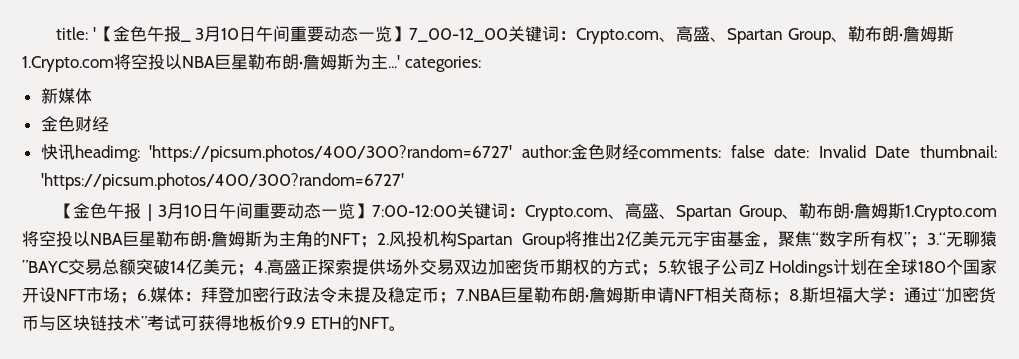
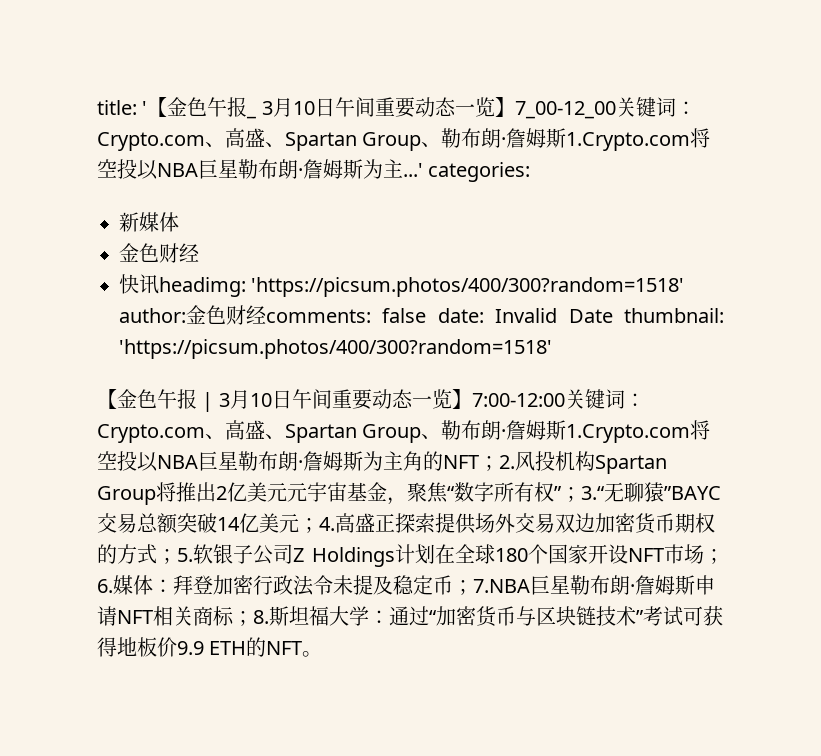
[149,145,513,162] 'https://picsum.photos/400/300?random=6727' -> [251,277,685,297] 'https://picsum.photos/400/300?random=1518'
[40,173,404,190] 'https://picsum.photos/400/300?random=6727' -> [119,339,552,359] 'https://picsum.photos/400/300?random=1518'

